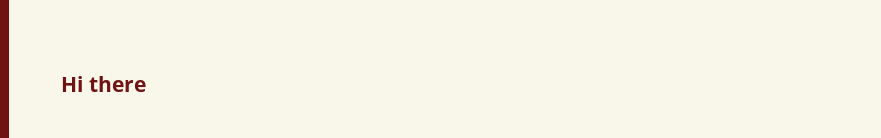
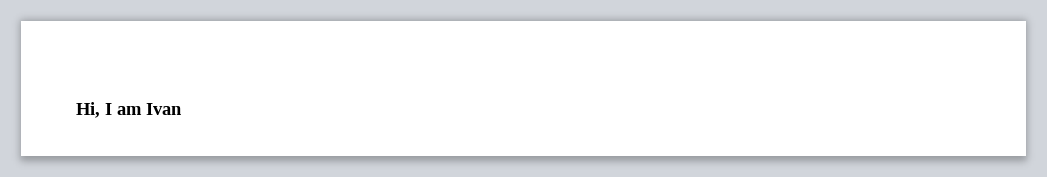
[61,76,146,92] Hi there -> [76,102,182,118] Hi, I am Ivan

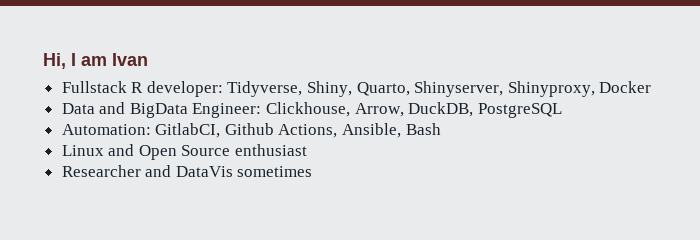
(182, 109) none -> [61,81,652,97] [61,102,562,118] [61,123,441,138] [61,144,308,160] [61,165,313,177] // Fullstack R developer: Tidyverse, Shiny, Quarto, Shinyserver, Shinyproxy, Docker // Data and BigData Engineer: Clickhouse, Arrow, DuckDB, PostgreSQL // Automation: GitlabCI, Github Actions, Ansible, Bash // Linux and Open Source enthusiast // Researcher and DataVis sometimes

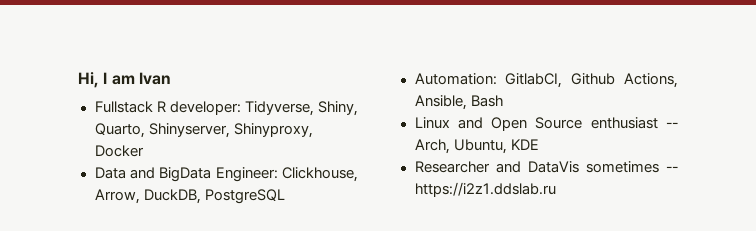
(308, 150) none -> [666,122,678,128] [414,139,539,154] -- Arch, Ubuntu, KDE
(313, 171) none -> [666,166,678,172] [414,182,556,197] -- https://i2z1.ddslab.ru

